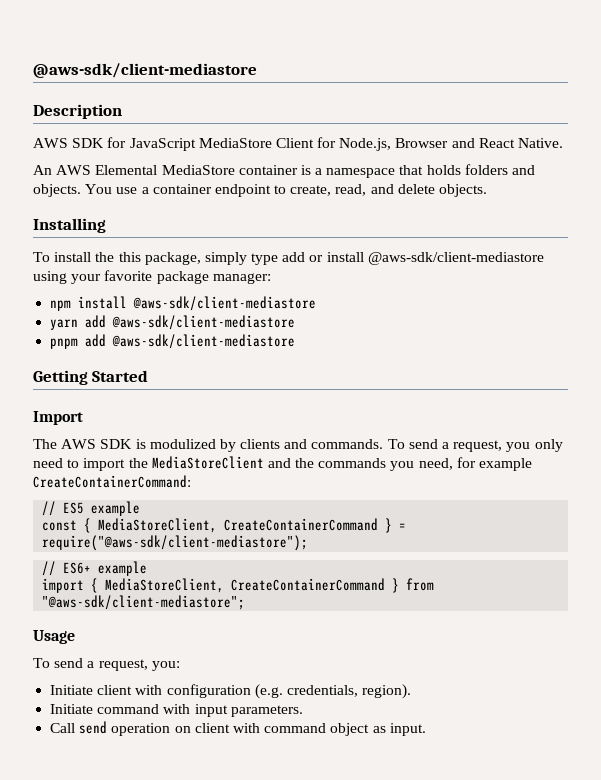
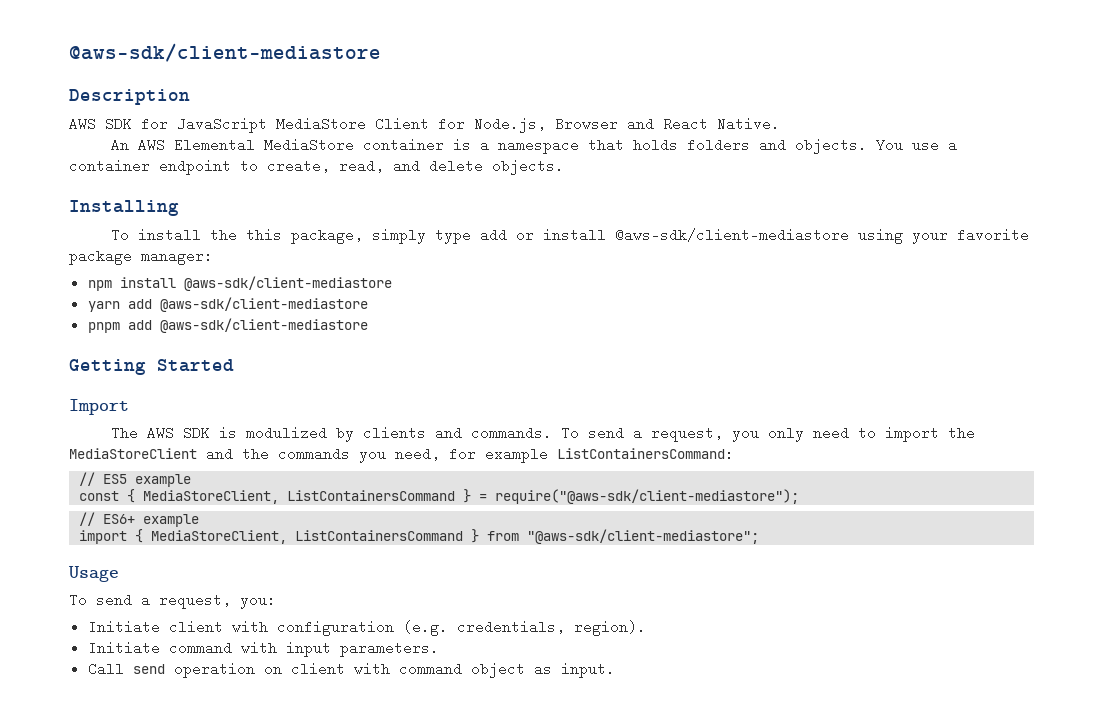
[33,475,191,488] CreateContainerCommand: -> [557,447,734,461] ListContainersCommand:
[224,518,379,531] CreateContainerCommand -> [287,490,456,501] ListContainersCommand
[231,578,386,591] CreateContainerCommand -> [295,530,464,541] ListContainersCommand

